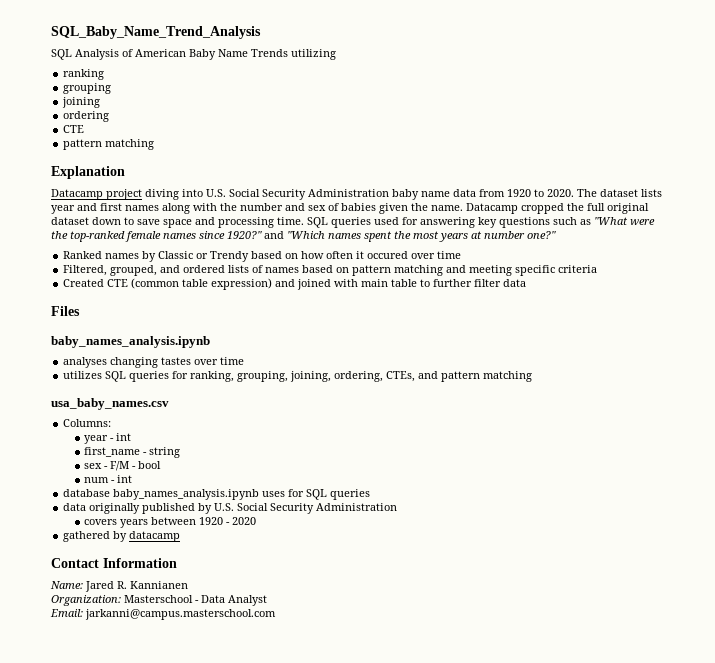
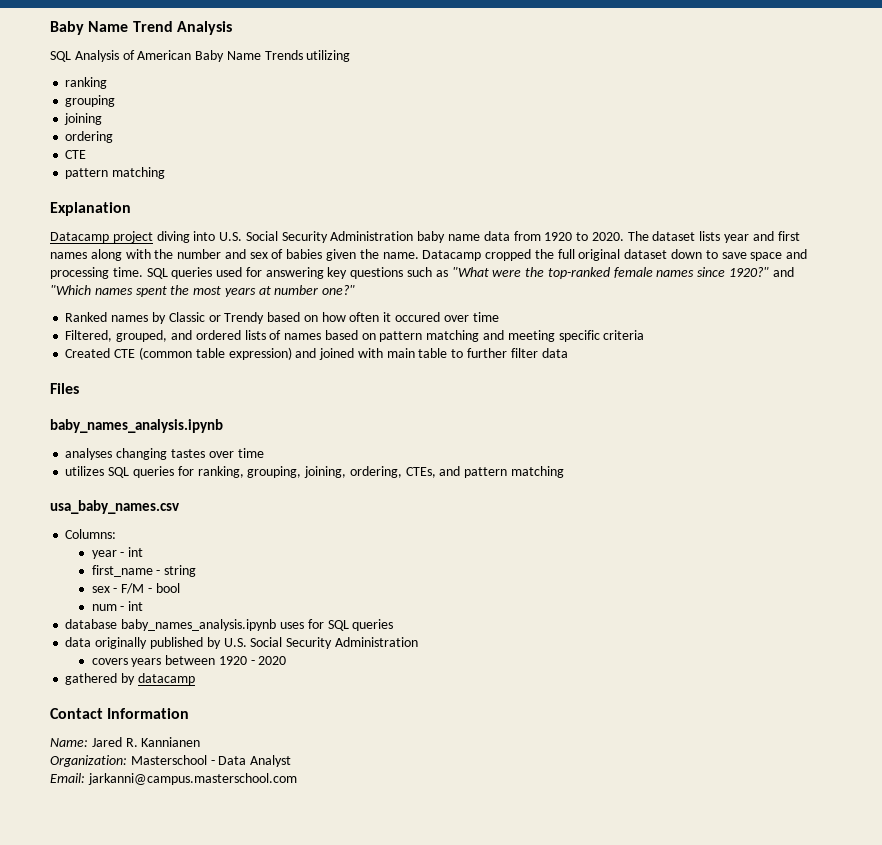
[51,26,261,39] SQL_Baby_Name_Trend_Analysis -> [50,21,232,35] Baby Name Trend Analysis

